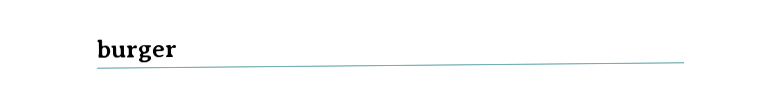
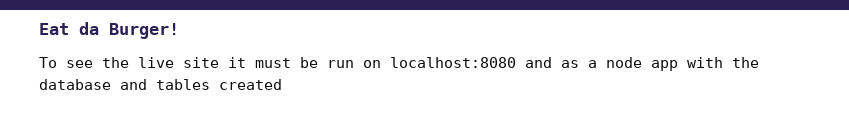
[96,38,178,63] burger -> [39,22,179,39] [39,57,759,71] [39,79,282,90] Eat da Burger! // To see the live site it must be run on localhost:8080 and as a node app with the database and tables created

